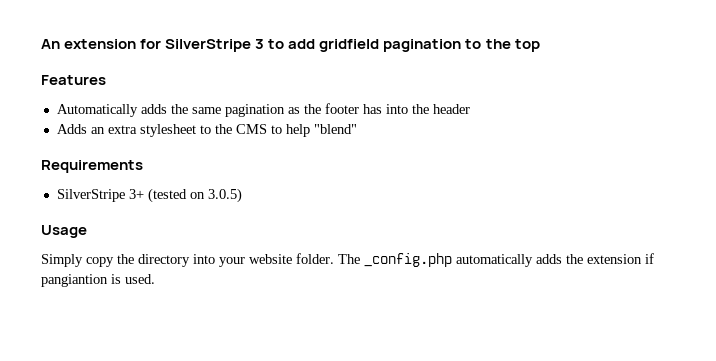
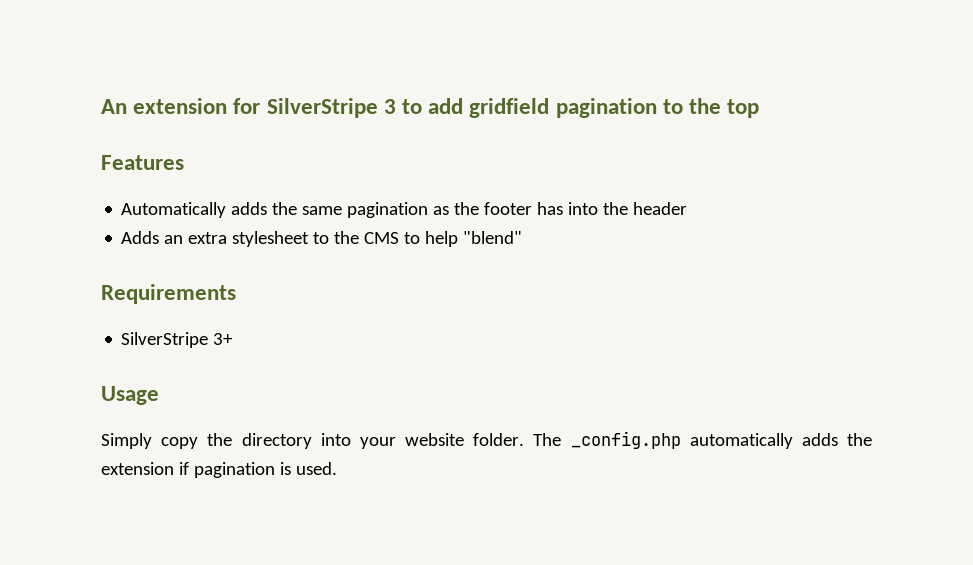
[147,188,242,203] (tested on 3.0.5) -> (234, 339) none
[41,274,108,287] pangiantion -> [193,462,275,478] pagination

